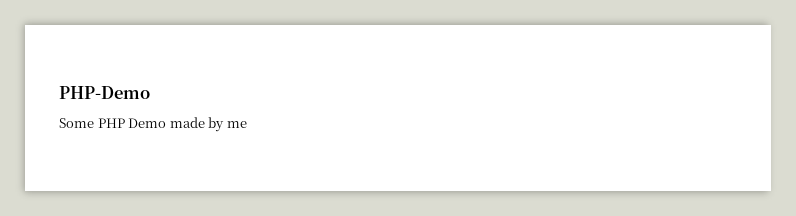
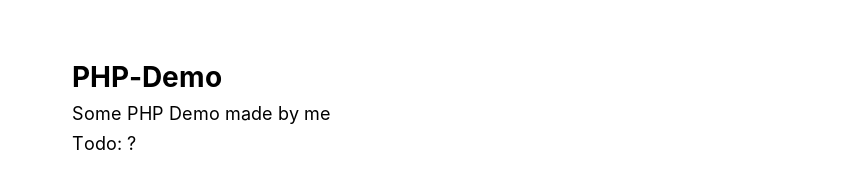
(247, 124) none -> [72,136,136,150] // Todo: ?

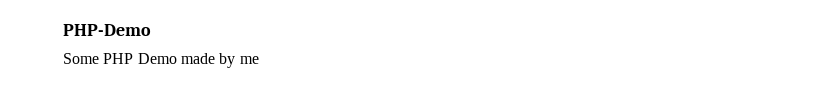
[72,136,136,150] // Todo: ? -> (259, 60) none

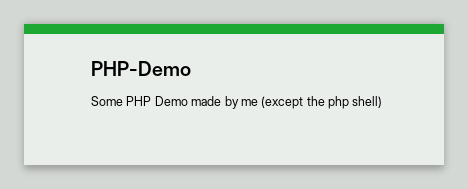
(259, 60) none -> [261,96,383,109] (except the php shell)

